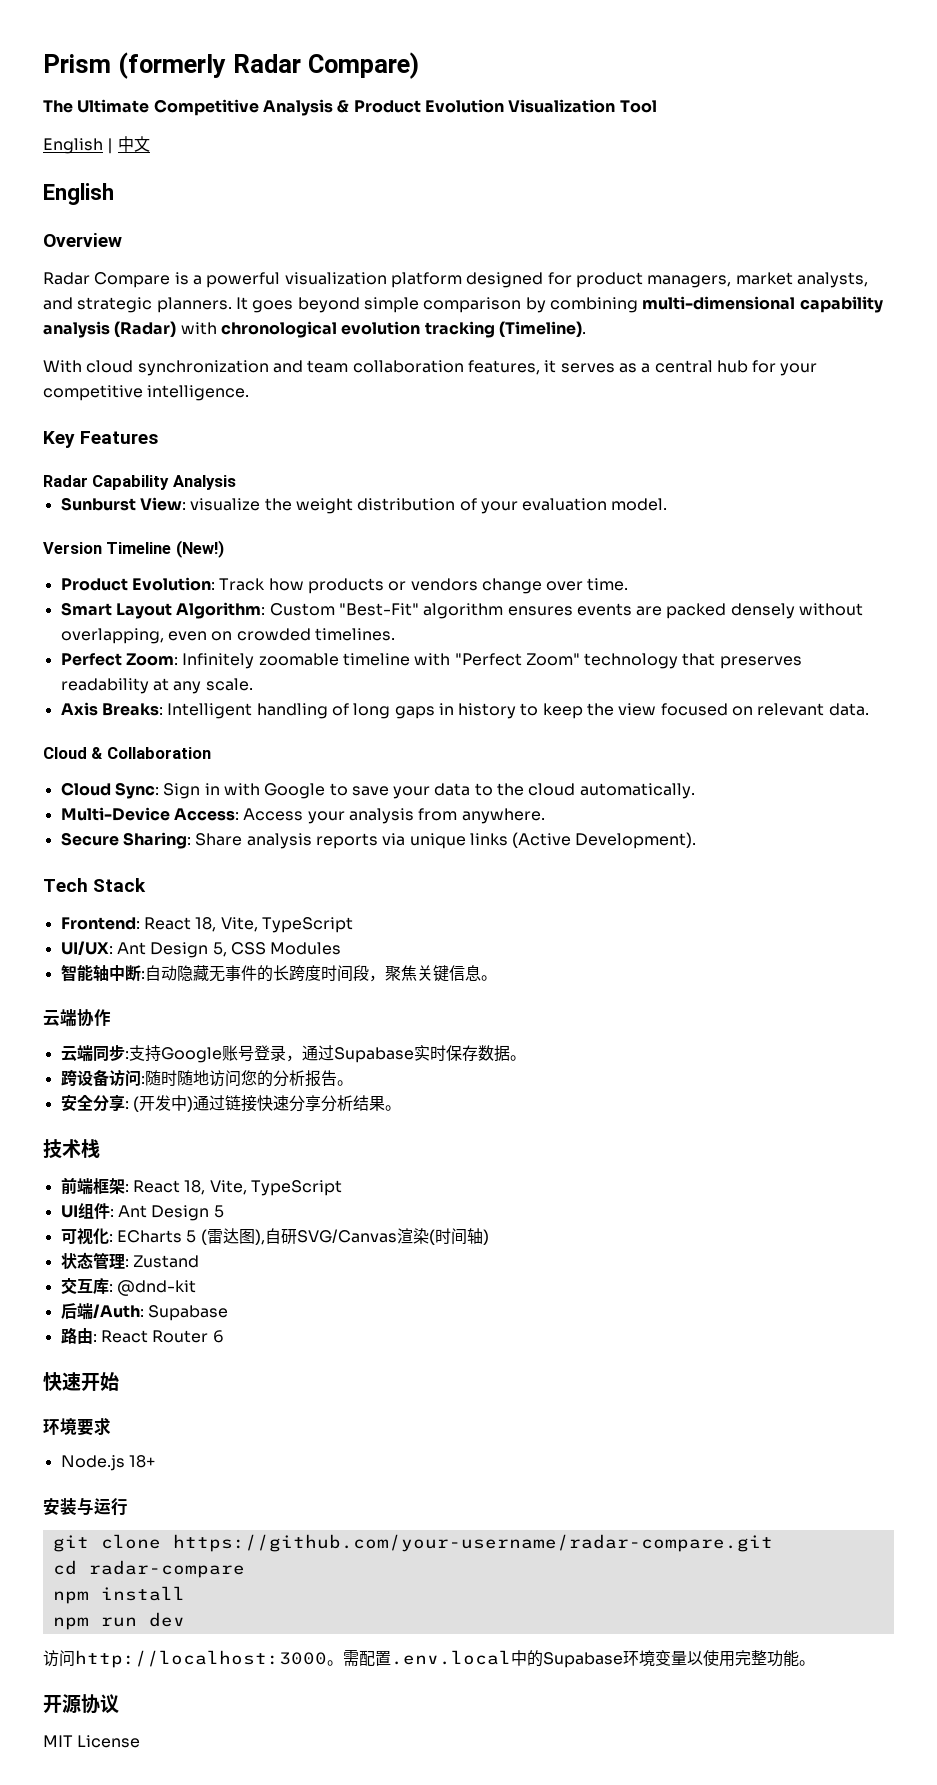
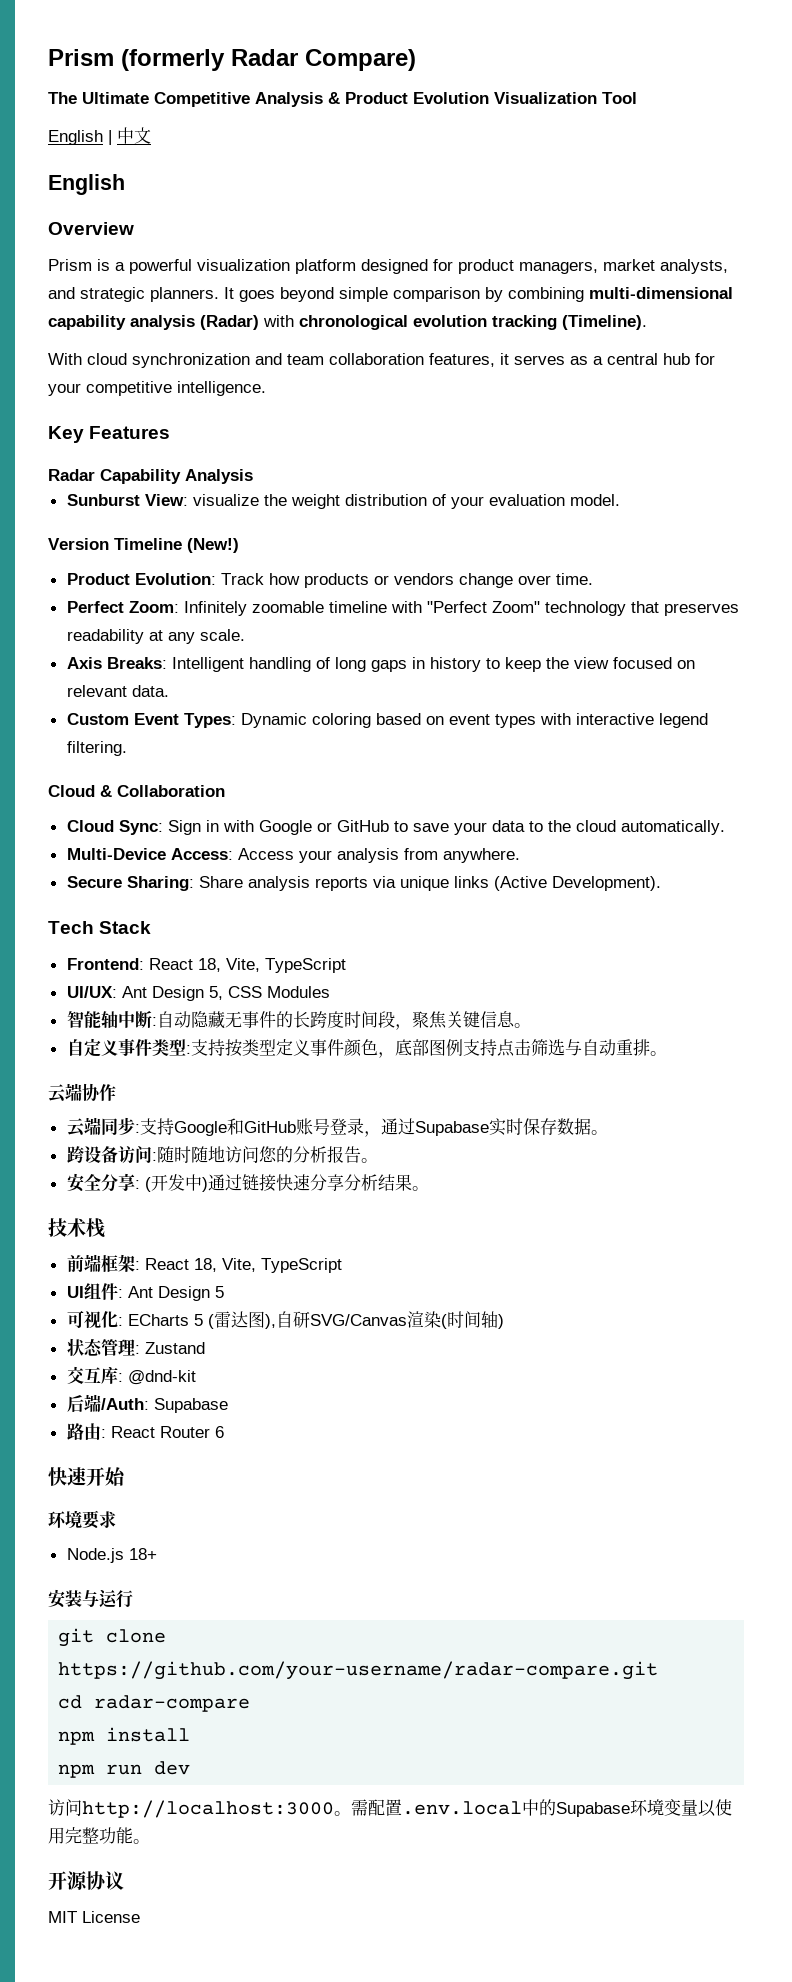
[43,272,171,288] Radar Compare -> [48,259,92,271] Prism
[60,602,864,619] [60,628,395,644] // Smart Layout Algorithm: Custom "Best-Fit" algorithm ensures events are packed densely without overlapping, even on crowded timelines. -> (593, 579) none
(869, 709) none -> [66,713,708,728] [66,741,127,756] // Custom Event Types: Dynamic coloring based on event types with interactive legend filtering.
(326, 791) none -> [316,820,389,832] or GitHub
(497, 978) none -> [66,1038,667,1058] // 自定义事件类型:支持按类型定义事件颜色，底部图例支持点击筛选与自动重排。
(222, 1055) none -> [226,1118,296,1135] 和GitHub

